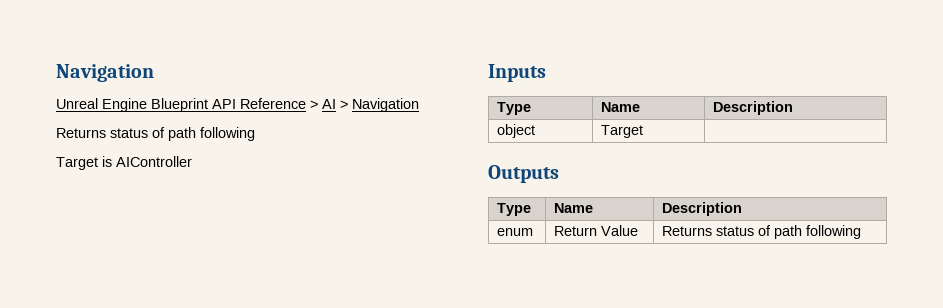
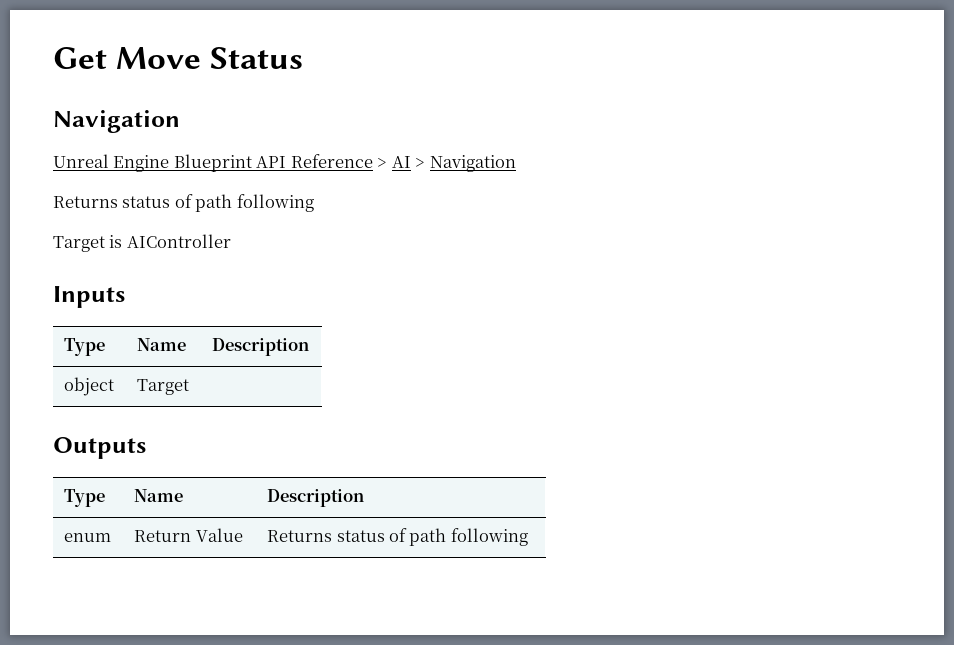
(56, 73) none -> [53,47,304,69] Get Move Status //

